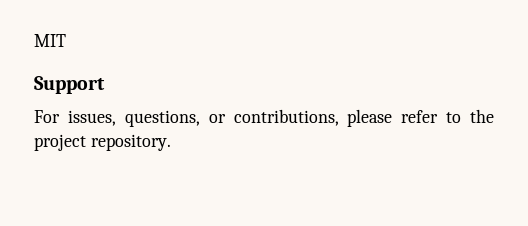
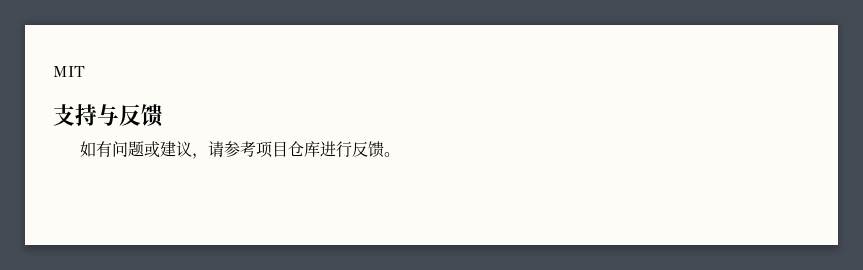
[34,76,105,94] [34,109,494,127] [34,134,171,151] Support // For issues, questions, or contributions, please refer to the project repository. -> [53,104,163,127] [80,141,401,159] 支持与反馈 // 如有问题或建议，请参考项目仓库进行反馈。

